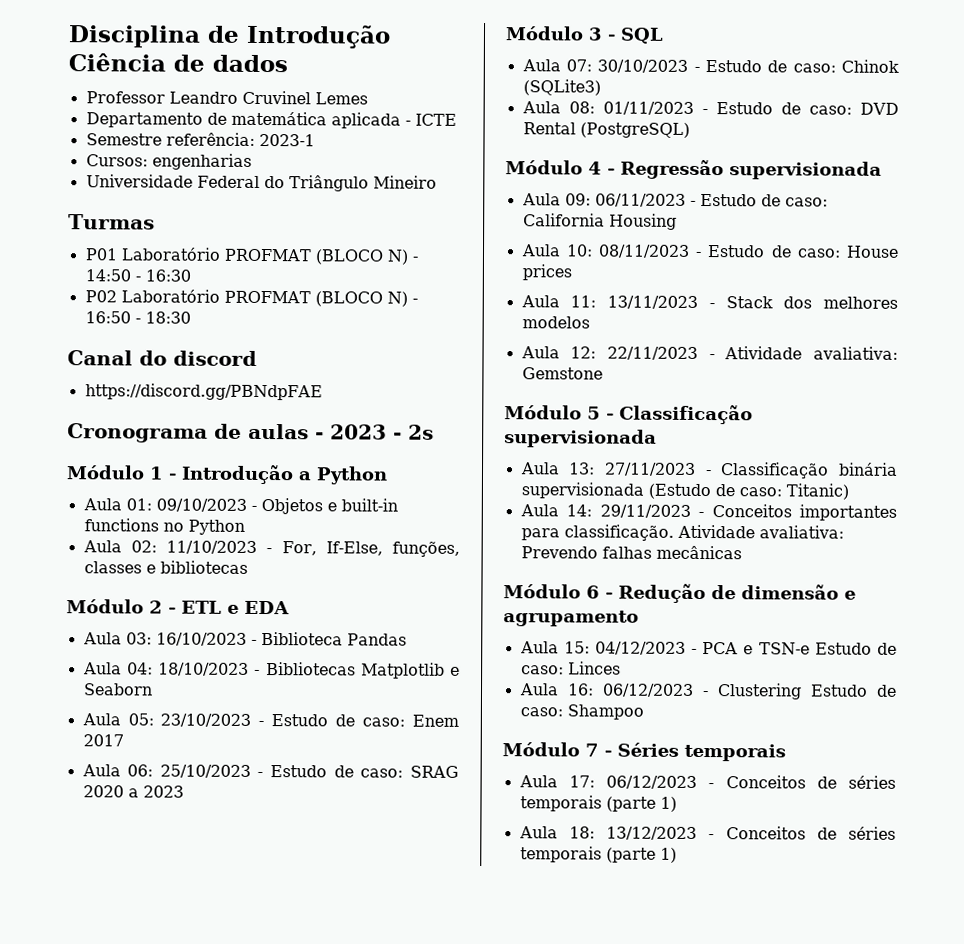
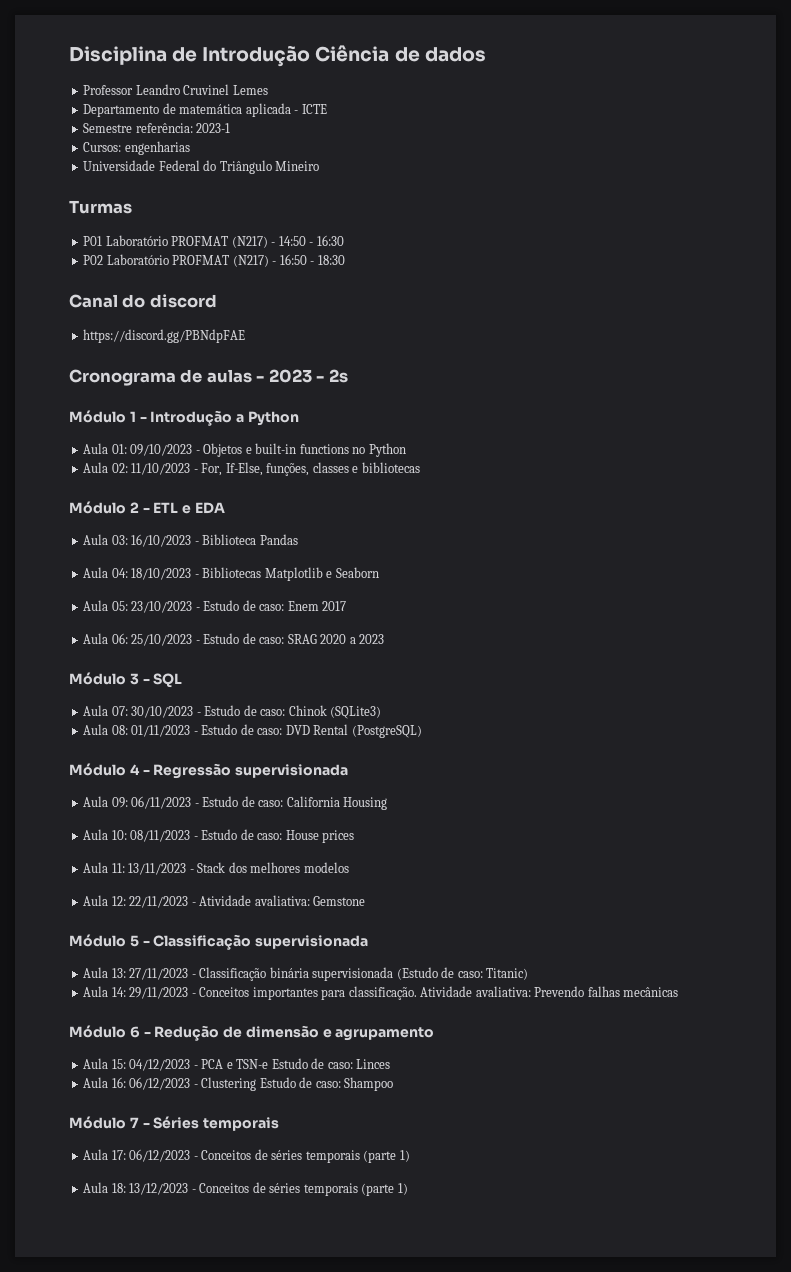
[314,249,409,265] (BLOCO N) -> [231,236,268,248] (N217)
[314,291,408,307] (BLOCO N) -> [232,255,269,267] (N217)

